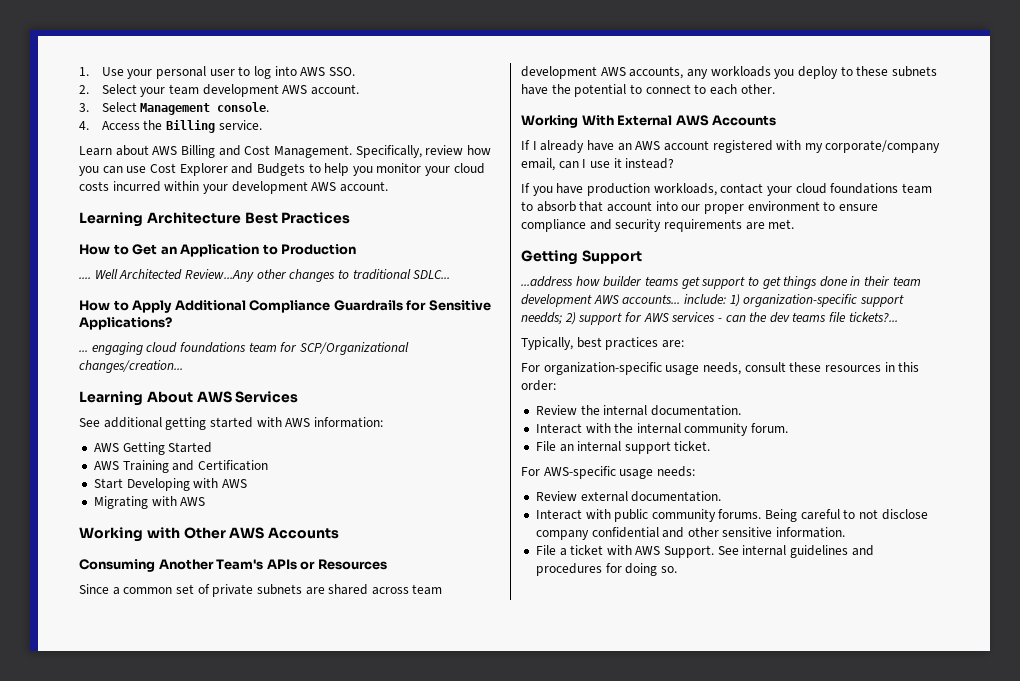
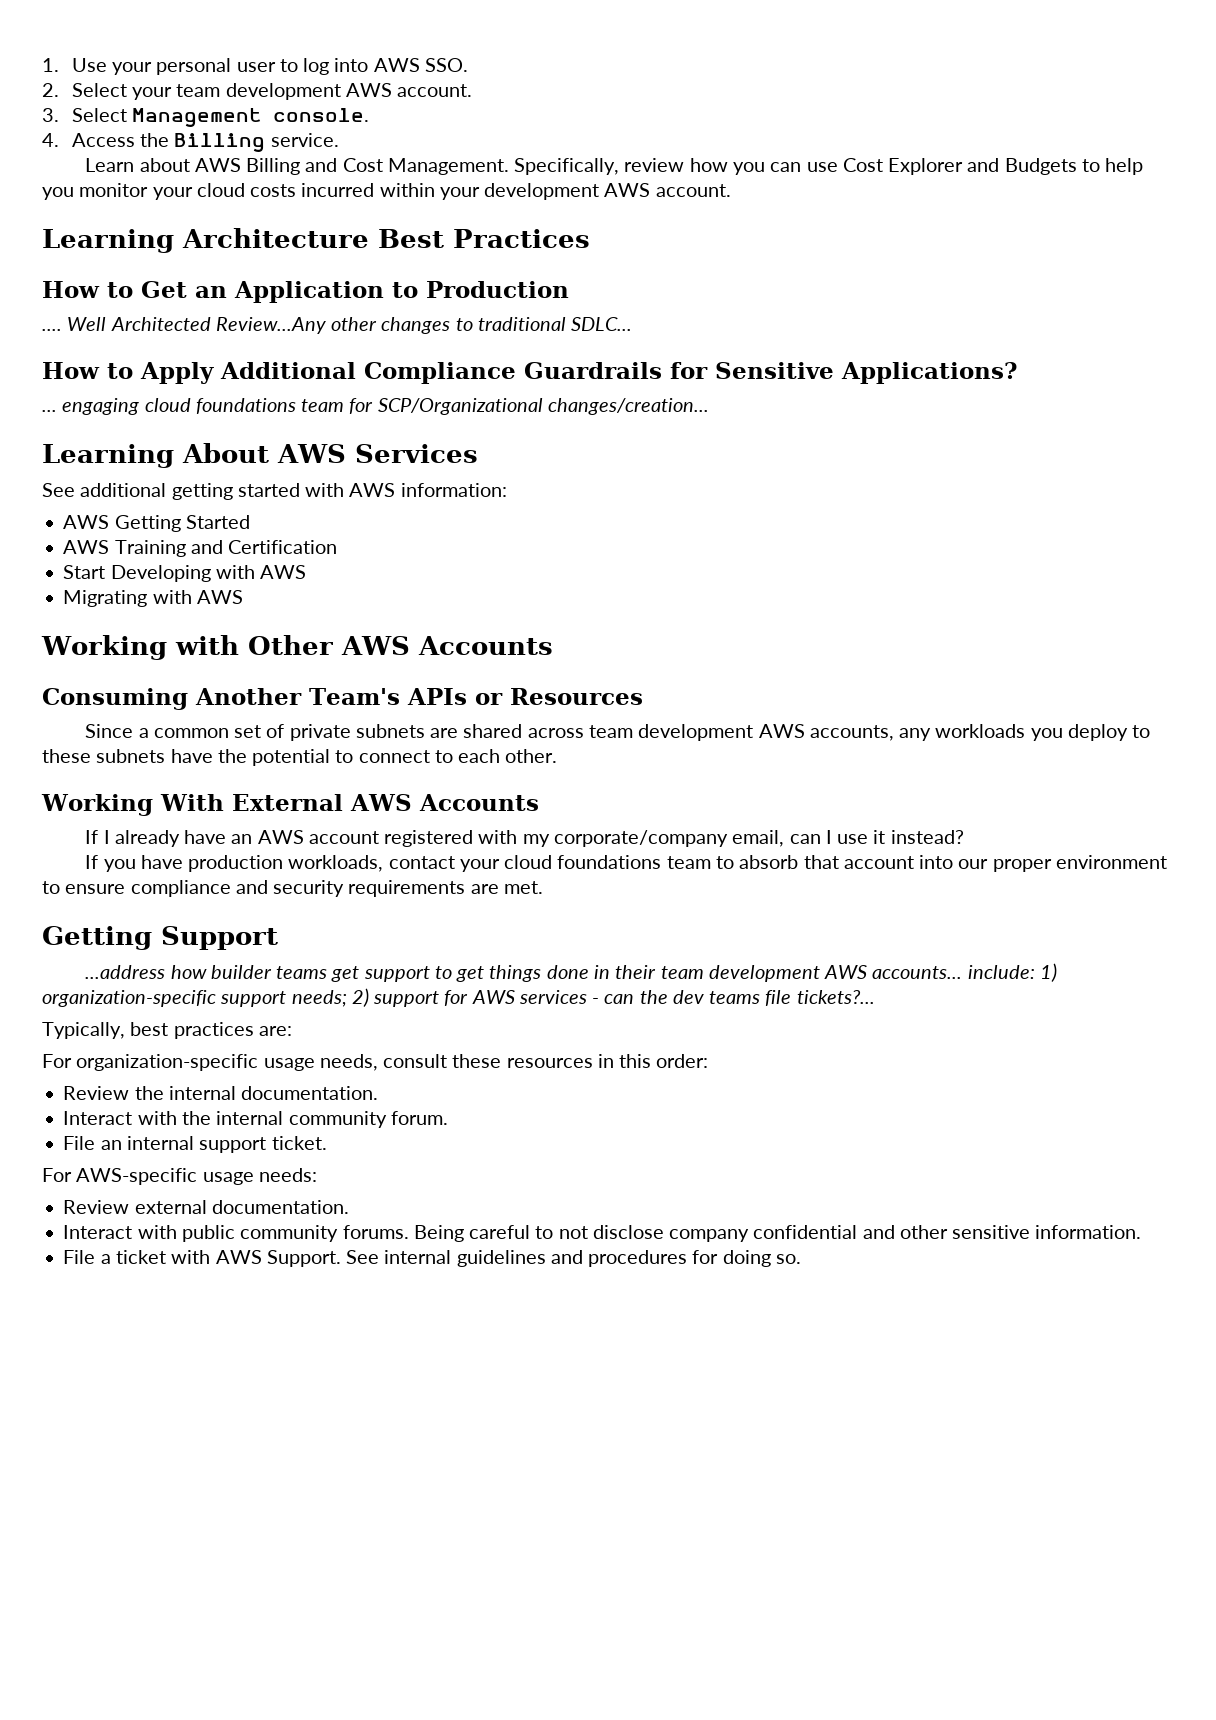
[521,312,562,325] needds; -> [291,990,347,1007] needs;

